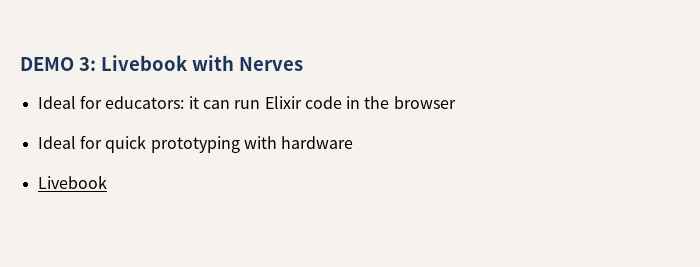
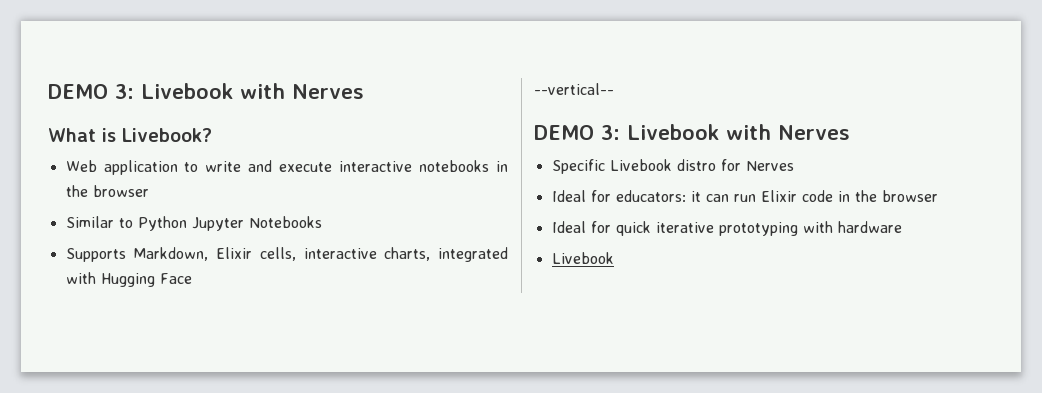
[20,55,303,71] DEMO 3: Livebook with Nerves -> [48,83,364,99] [48,128,212,142] [65,160,509,175] [65,185,149,197] [65,216,322,231] [65,247,508,262] [65,272,192,287] [534,83,614,95] [534,124,850,140] [551,159,794,174] DEMO 3: Livebook with Nerves // What is Livebook? // Web application to write and execute interactive notebooks in the browser // Similar to Python Jupyter Notebooks // Supports Markdown, Elixir cells, interactive charts, integrated with Hugging Face // --vertical-- // DEMO 3: Livebook with Nerves // Specific Livebook distro for Nerves
(147, 144) none -> [655,222,714,233] iterative

